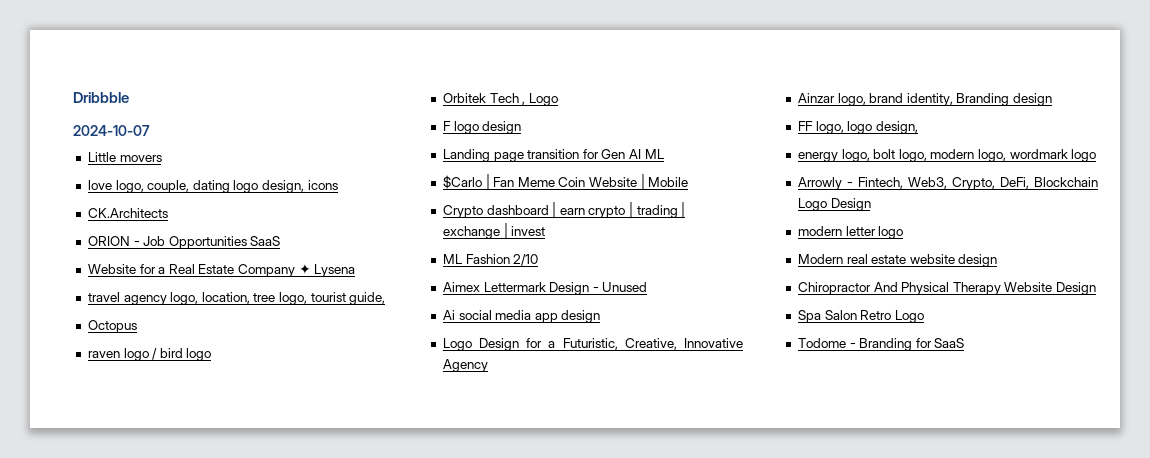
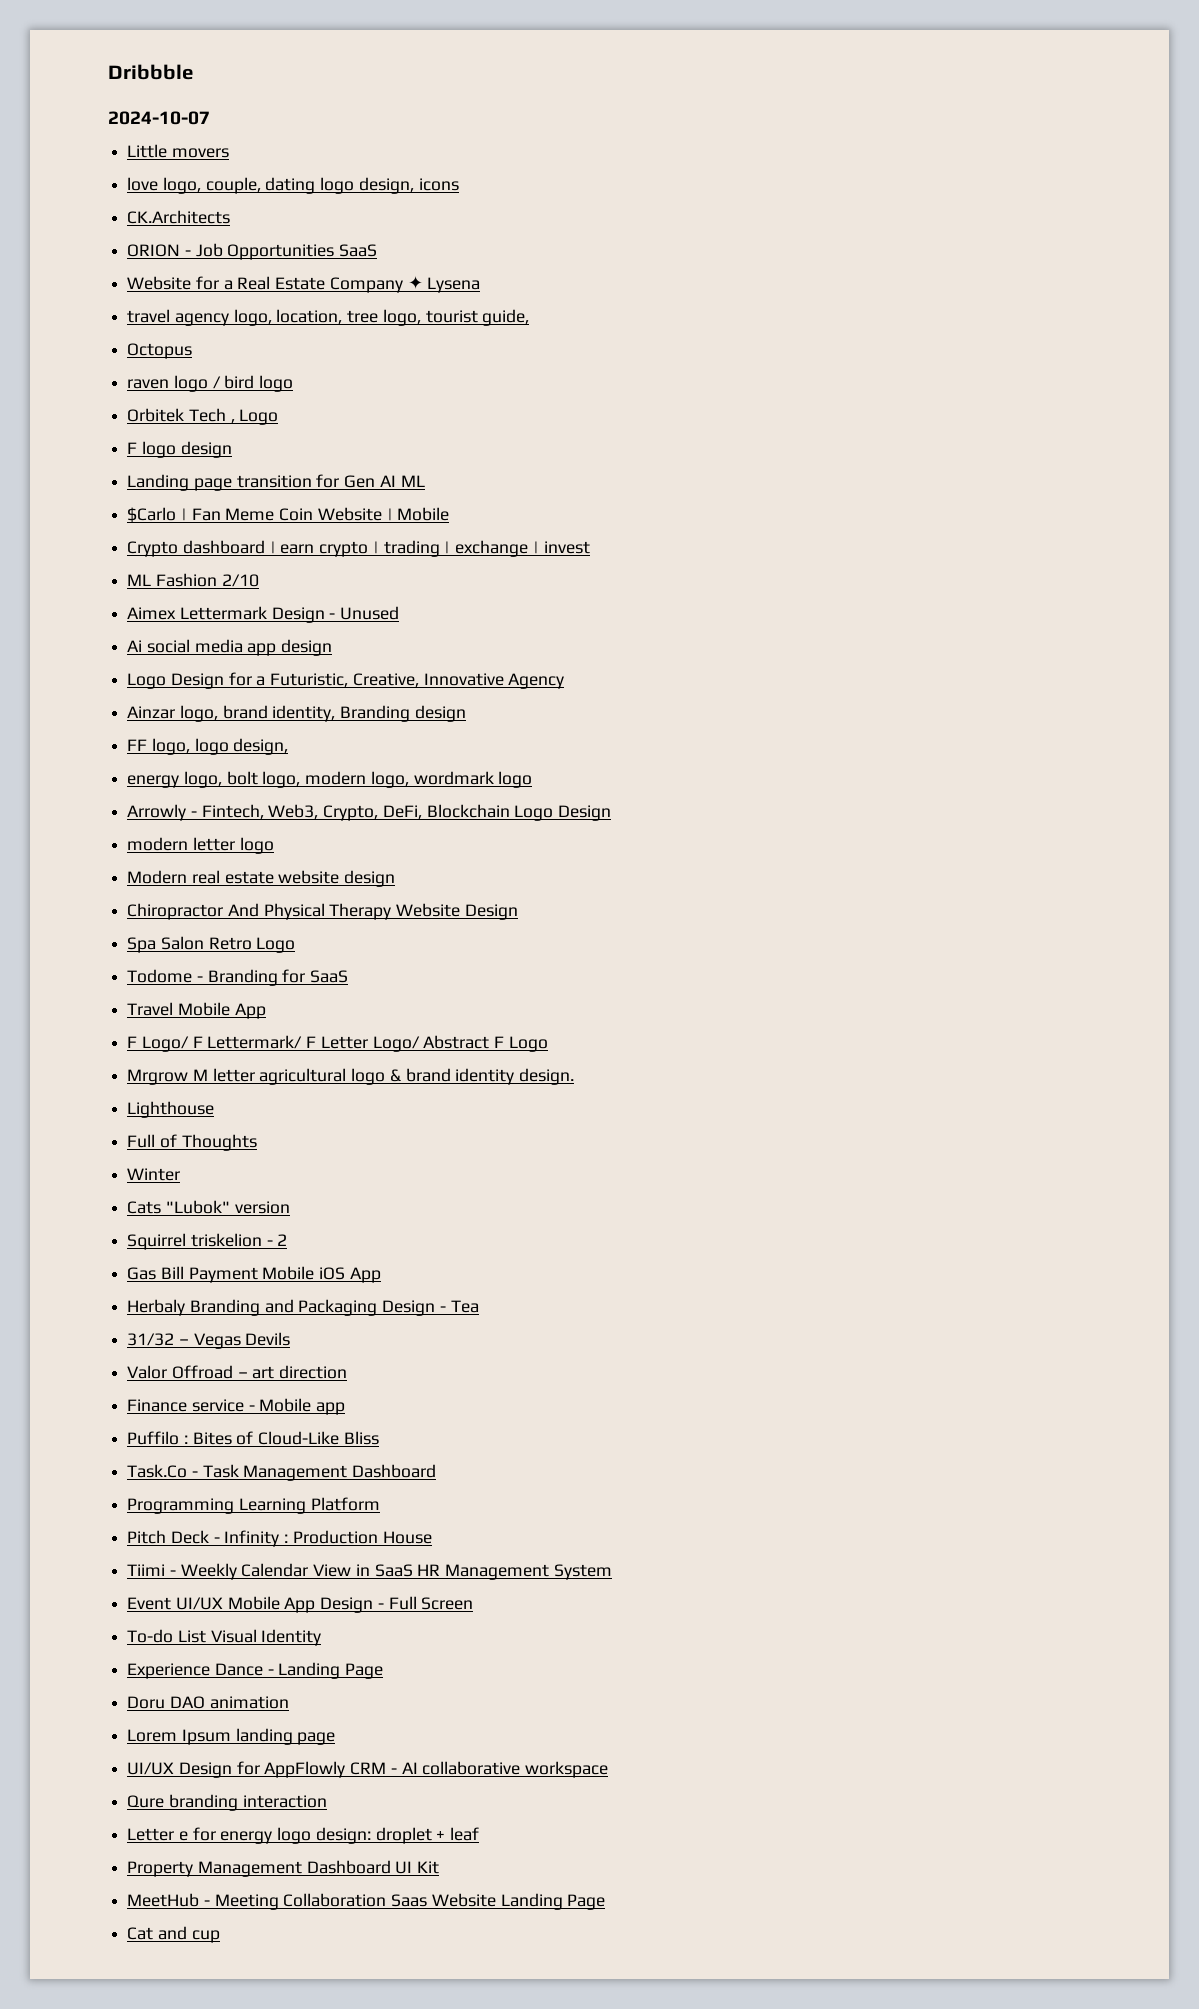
(965, 343) none -> [127,1002,266,1019] [127,1035,548,1052] [127,1068,575,1085] [127,1101,215,1118] [127,1134,257,1151] [127,1168,181,1181] [127,1200,290,1214] [127,1233,288,1250] [127,1266,381,1283] [127,1299,479,1316] [127,1332,291,1349] [127,1365,348,1379] [127,1398,346,1415] [127,1431,379,1445] [127,1464,437,1481] [127,1497,380,1514] [127,1530,432,1547] [127,1563,612,1580] [127,1596,474,1613] [127,1629,322,1646] [127,1662,384,1679] [127,1696,289,1709] [127,1728,336,1745] [127,1761,609,1778] [127,1794,327,1811] [127,1827,480,1844] [127,1860,440,1877] [127,1893,606,1910] [127,1926,220,1943] // Travel Mobile App // F Logo/ F Lettermark/ F Letter Logo/ Abstract F Logo // Mrgrow M letter agricultural logo & brand identity design. // Lighthouse // Full of Thoughts // Winter // Cats "Lubok" version // Squirrel triskelion - 2 // Gas Bill Payment Mobile iOS App // Herbaly Branding and Packaging Design - Tea // 31/32 – Vegas Devils // Valor Offroad – art direction // Finance service - Mobile app // Puffilo : Bites of Cloud-Like Bliss // Task.Co - Task Management Dashboard // Programming Learning Platform // Pitch Deck - Infinity : Production House // Tiimi - Weekly Calendar View in SaaS HR Management System // Event UI/UX Mobile App Design - Full Screen // To-do List Visual Identity // Experience Dance - Landing Page // Doru DAO animation // Lorem Ipsum landing page // UI/UX Design for AppFlowly CRM - AI collaborative workspace // Qure branding interaction // Letter e for energy logo design: droplet + leaf // Property Management Dashboard UI Kit // MeetHub - Meeting Collaboration Saas Website Landing Page // Cat and cup

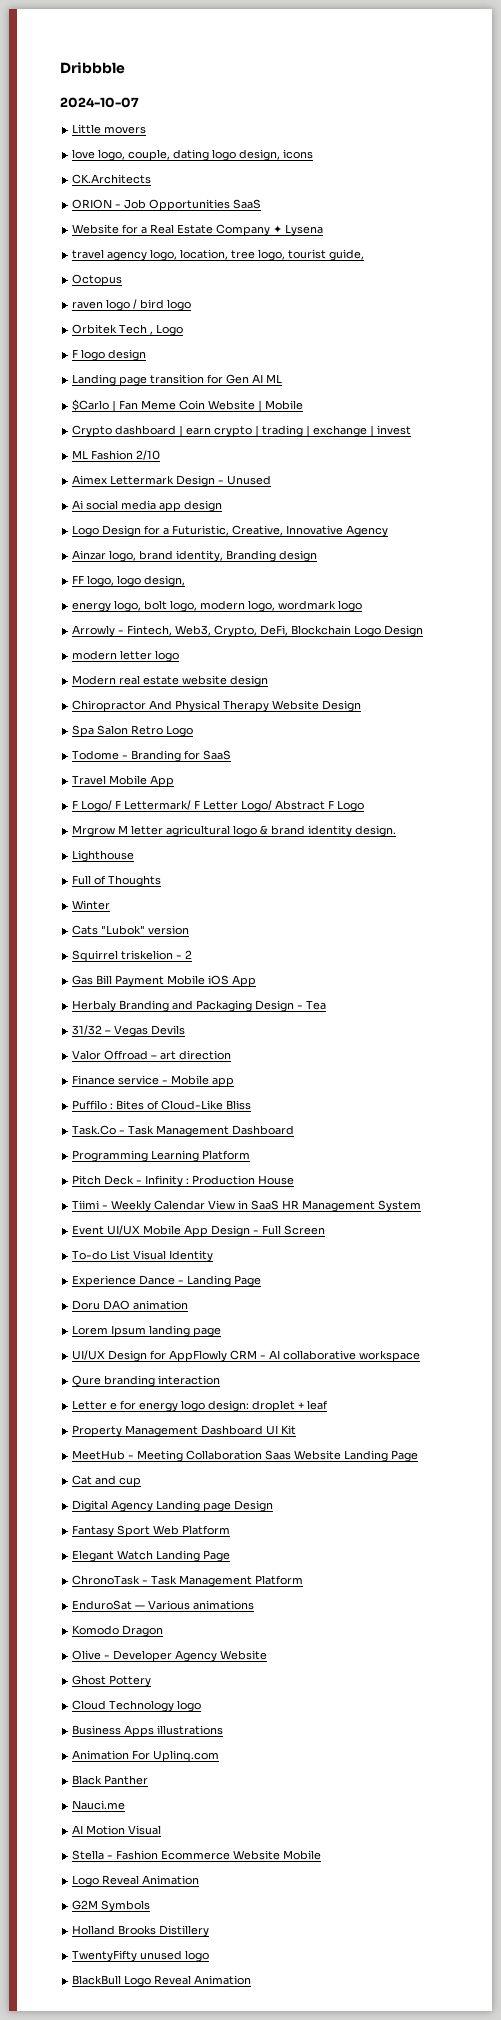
(220, 1936) none -> [72,1500,274,1512] [72,1525,231,1537] [72,1550,231,1562] [72,1575,304,1587] [72,1600,255,1610] [72,1625,164,1637] [72,1650,268,1662] [72,1675,152,1687] [72,1700,202,1712] [72,1725,224,1737] [72,1750,220,1762] [72,1775,149,1785] [72,1800,126,1810] [72,1825,162,1835] [72,1850,322,1860] [72,1875,200,1887] [72,1900,151,1912] [72,1925,210,1937] [72,1950,210,1962] [72,1975,252,1987] // Digital Agency Landing page Design // Fantasy Sport Web Platform // Elegant Watch Landing Page // ChronoTask - Task Management Platform // EnduroSat — Various animations // Komodo Dragon // Olive - Developer Agency Website // Ghost Pottery // Cloud Technology logo // Business Apps illustrations // Animation For Uplinq.com // Black Panther // Nauci.me // AI Motion Visual // Stella - Fashion Ecommerce Website Mobile // Logo Reveal Animation // G2M Symbols // Holland Brooks Distillery // TwentyFifty unused logo // BlackBull Logo Reveal Animation

